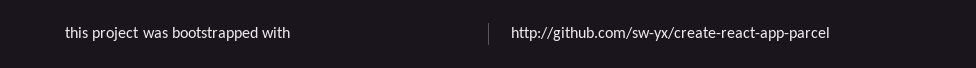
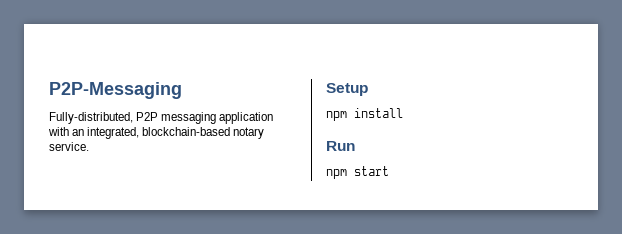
[65,27,830,41] this project was bootstrapped with http://github.com/sw-yx/create-react-app-parcel -> [49,82,182,99] [49,112,274,124] [48,127,265,139] [49,142,89,151] [326,83,368,96] [326,108,403,121] [326,141,355,151] [326,166,389,179] P2P-Messaging // Fully-distributed, P2P messaging application with an integrated, blockchain-based notary service. // Setup // npm install // Run // npm start

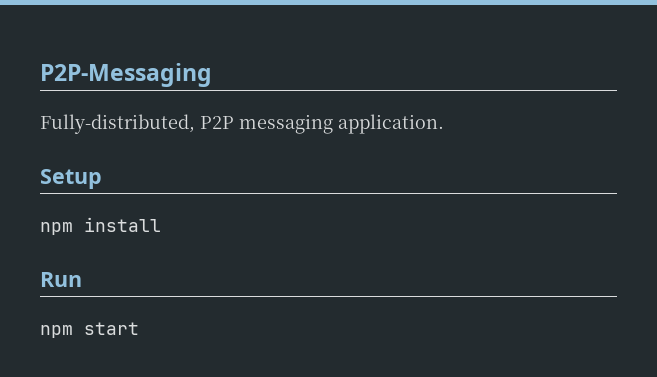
[219,112,274,124] [48,127,265,139] [49,142,89,151] application with an integrated, blockchain-based notary service. -> [338,114,444,134] application.

